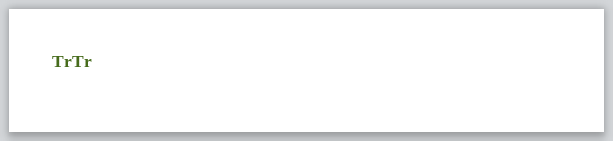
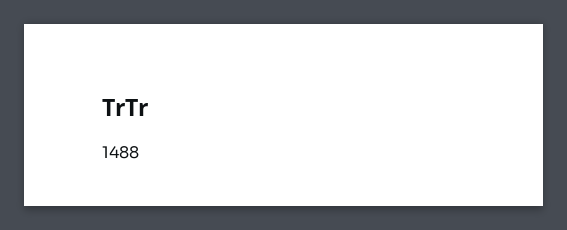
(92, 61) none -> [102,146,139,159] // 1488

